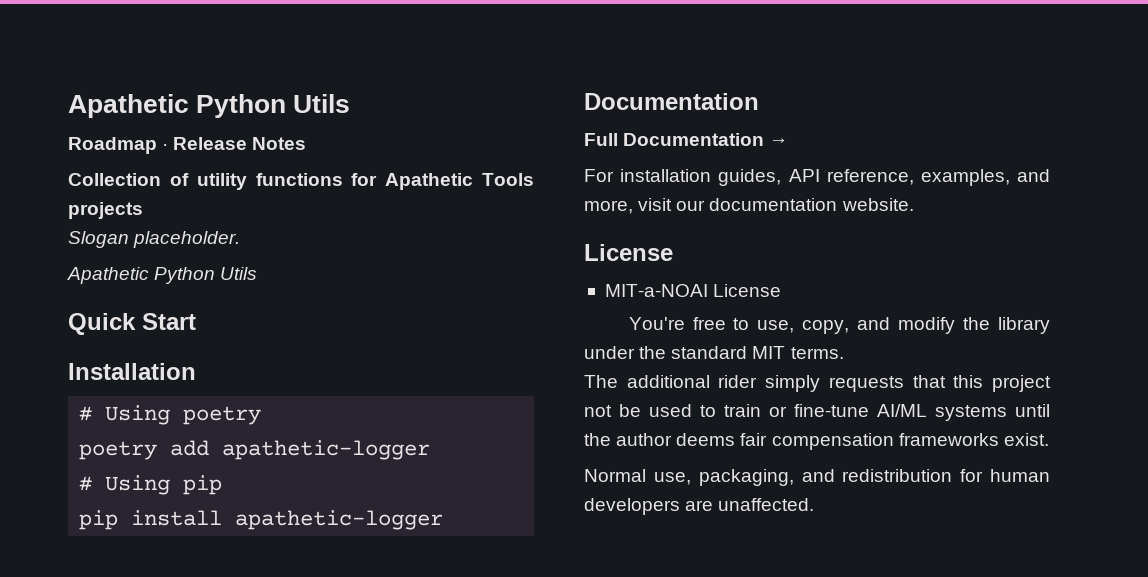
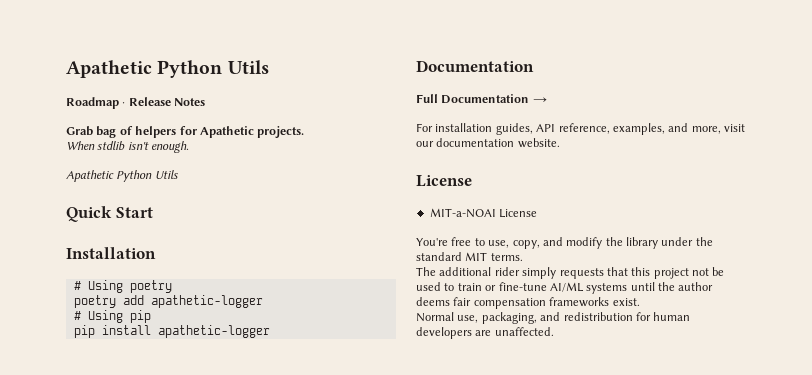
[68,173,534,190] [68,202,143,219] [68,231,241,248] Collection of utility functions for Apathetic Tools projects // Slogan placeholder. -> [66,126,305,138] [66,141,190,153] Grab bag of helpers for Apathetic projects. // When stdlib isn't enough.

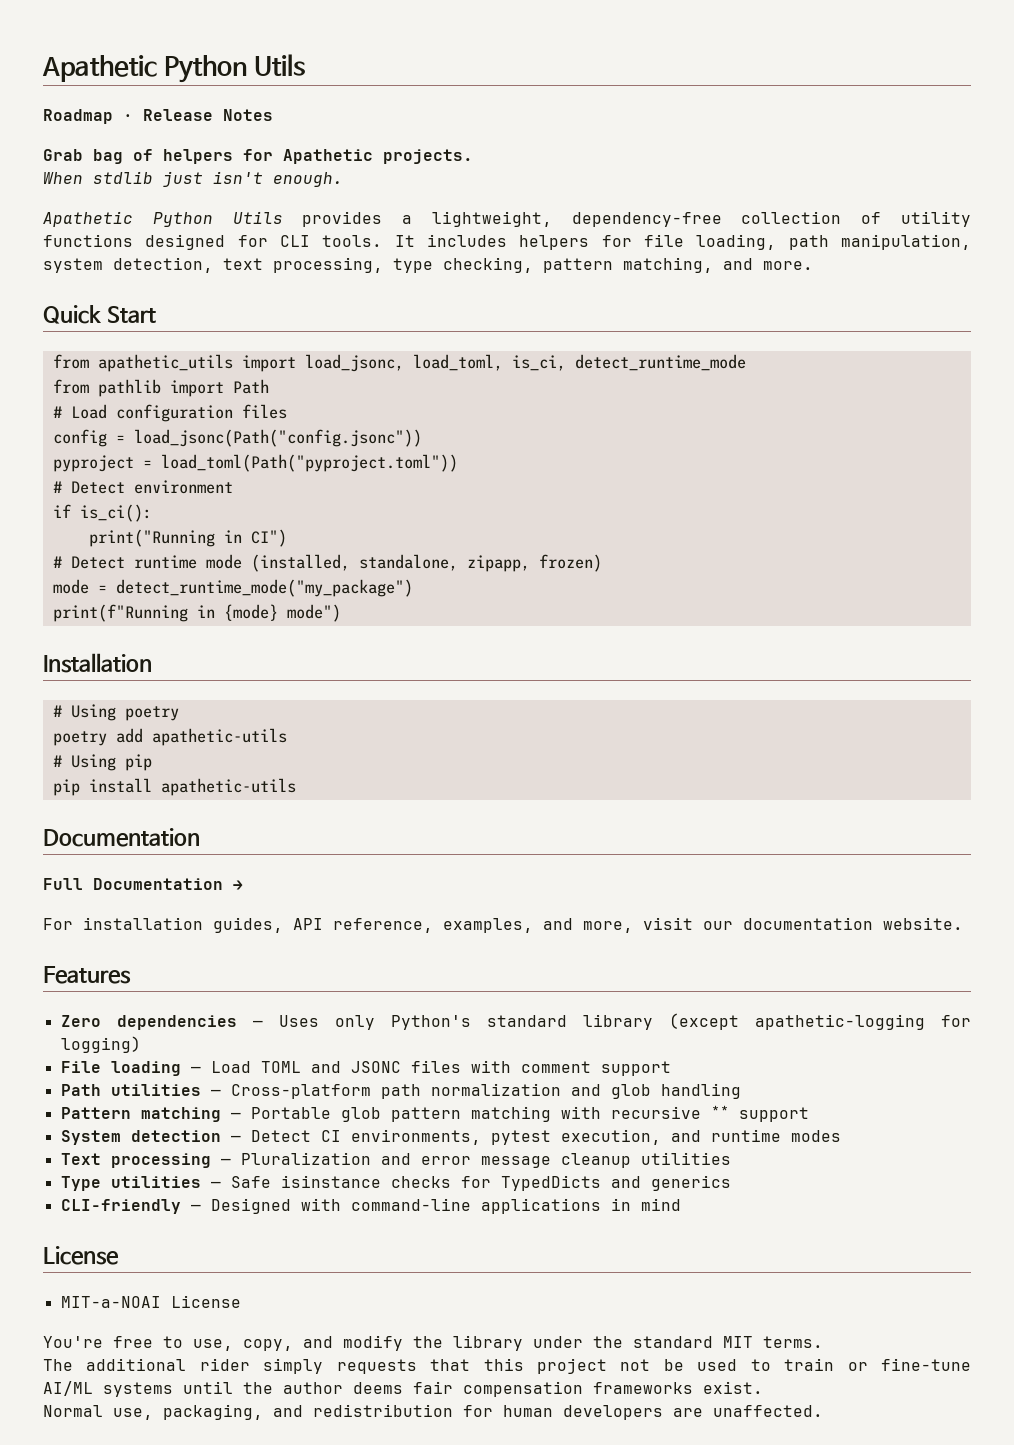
(126, 146) none -> [163,171,203,187] just
[66,206,153,222] // Quick Start -> [302,211,972,227] [43,234,972,250] [43,257,813,273] [43,305,156,324] [52,354,746,372] [52,379,269,397] [52,404,287,422] [52,429,422,447] [52,454,458,472] [52,480,233,494] [52,504,152,522] [88,529,287,547] [52,554,602,572] [52,579,413,597] [52,604,341,622] provides a lightweight, dependency-free collection of utility functions designed for CLI tools. It includes helpers for file loading, path manipulation, system detection, text processing, type checking, pattern matching, and more. // Quick Start // from apathetic_utils import load_jsonc, load_toml, is_ci, detect_runtime_mode // from pathlib import Path // # Load configuration files // config = load_jsonc(Path("config.jsonc")) // pyproject = load_toml(Path("pyproject.toml")) // # Detect environment // if is_ci(): // print("Running in CI") // # Detect runtime mode (installed, standalone, zipapp, frozen) // mode = detect_runtime_mode("my_package") // print(f"Running in {mode} mode")
[150,295,263,308] apathetic-logger -> [151,728,287,746] apathetic-utils
[157,325,270,338] apathetic-logger -> [160,778,296,796] apathetic-utils
(560, 143) none -> [43,966,131,984] [60,1013,971,1030] [60,1036,141,1053] [60,1060,671,1076] [60,1083,741,1099] [60,1105,809,1122] [60,1129,841,1145] [60,1152,731,1168] [60,1175,731,1191] [60,1198,681,1214] // Features // Zero dependencies — Uses only Python's standard library (except apathetic-logging for logging) // File loading — Load TOML and JSONC files with comment support // Path utilities — Cross-platform path normalization and glob handling // Pattern matching — Portable glob pattern matching with recursive ** support // System detection — Detect CI environments, pytest execution, and runtime modes // Text processing — Pluralization and error message cleanup utilities // Type utilities — Safe isinstance checks for TypedDicts and generics // CLI-friendly — Designed with command-line applications in mind

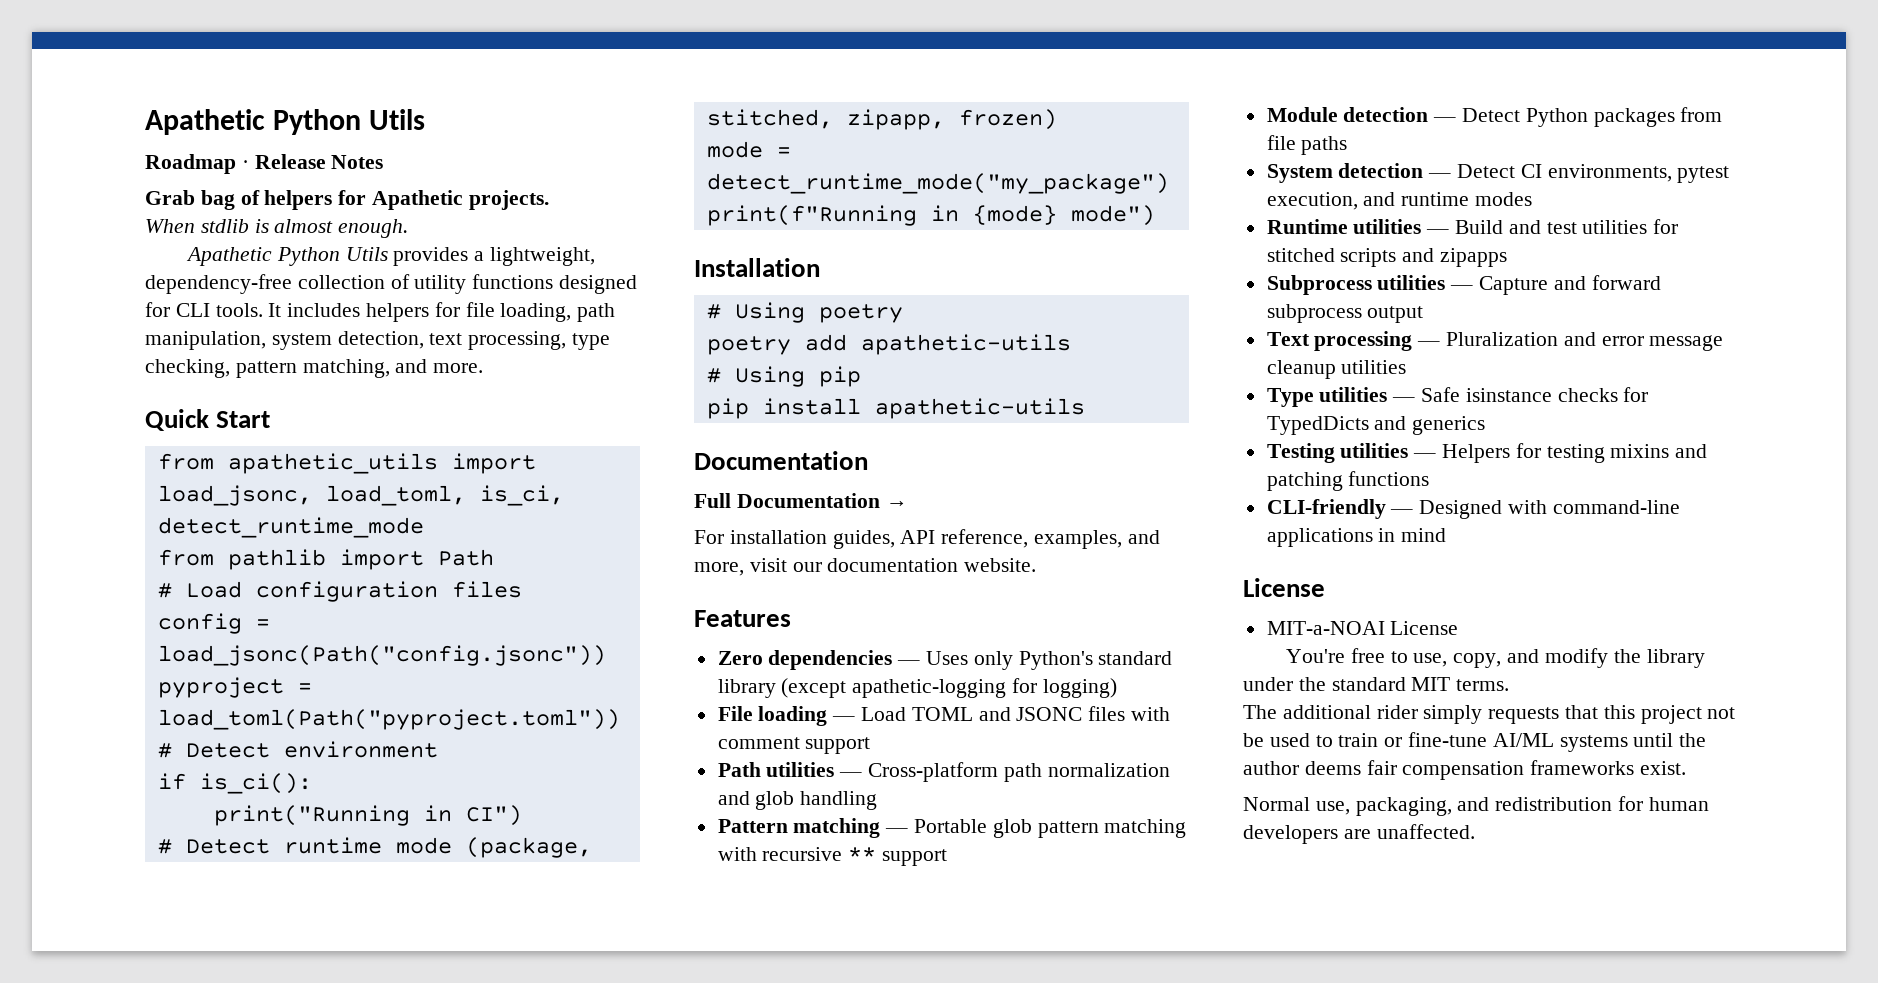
[163,171,263,187] just isn't -> [254,219,334,233] is almost
[250,554,458,572] (installed, standalone, -> [465,837,592,858] [706,109,833,129] (package, stitched,
(809, 1114) none -> [1266,107,1723,127] [1266,135,1348,155] // Module detection — Detect Python packages from file paths
(841, 1136) none -> [1266,219,1679,234] [1266,248,1508,267] [1266,275,1661,295] [1266,304,1424,323] // Runtime utilities — Build and test utilities for stitched scripts and zipapps // Subprocess utilities — Capture and forward subprocess output
(731, 1183) none -> [1266,443,1708,463] [1266,471,1430,491] // Testing utilities — Helpers for testing mixins and patching functions

